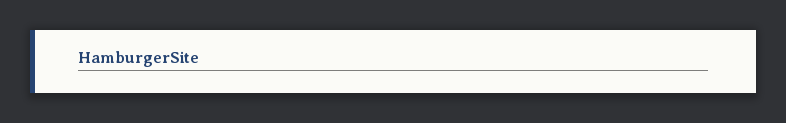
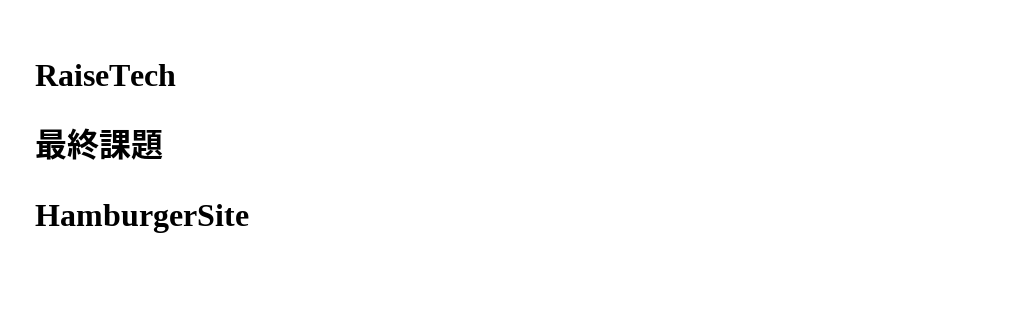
(78, 59) none -> [35,64,176,86] [35,128,163,160] RaiseTech // 最終課題 //

